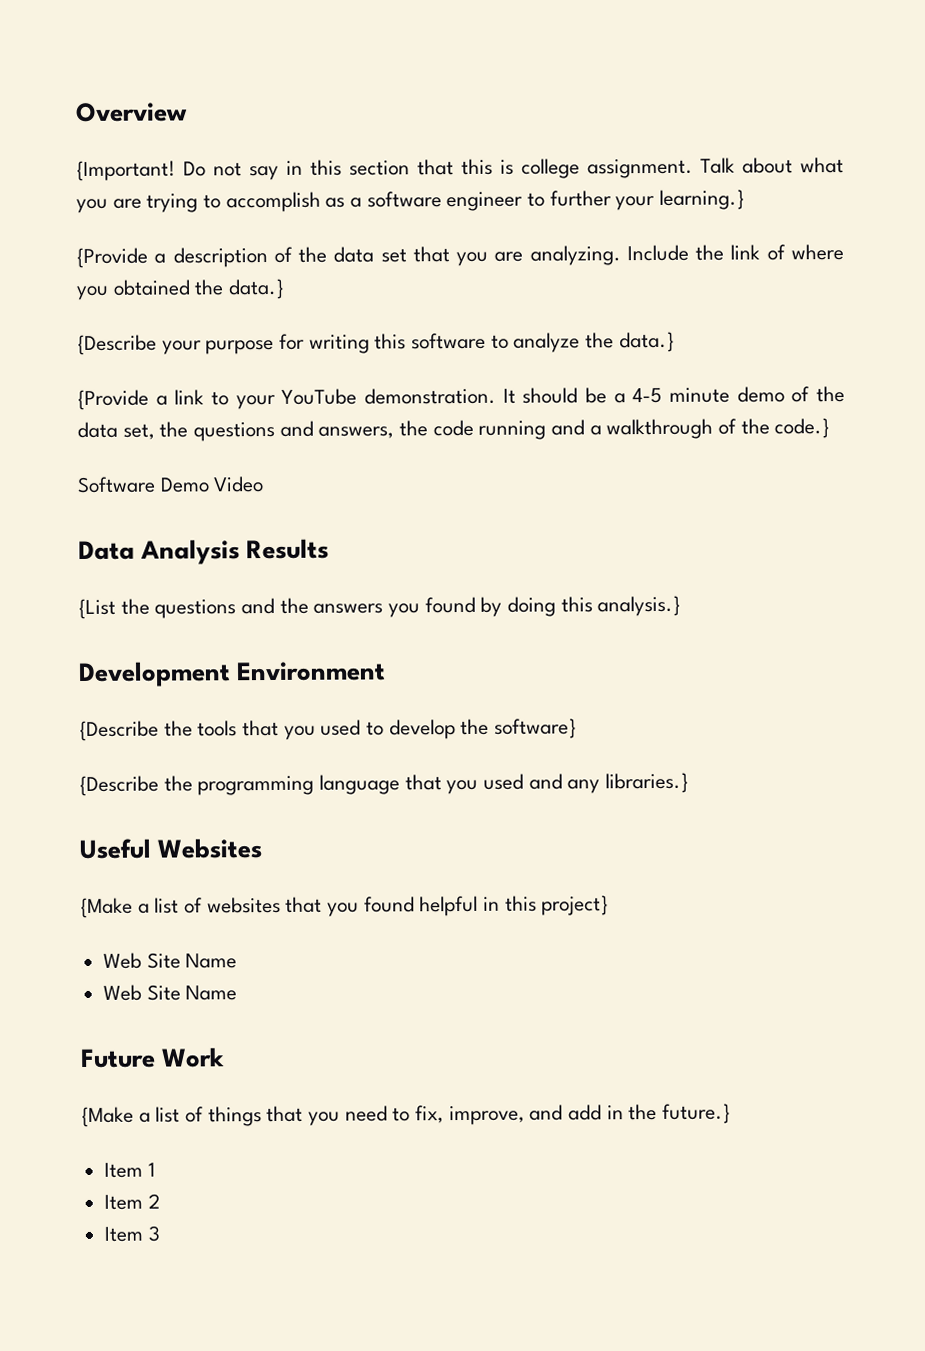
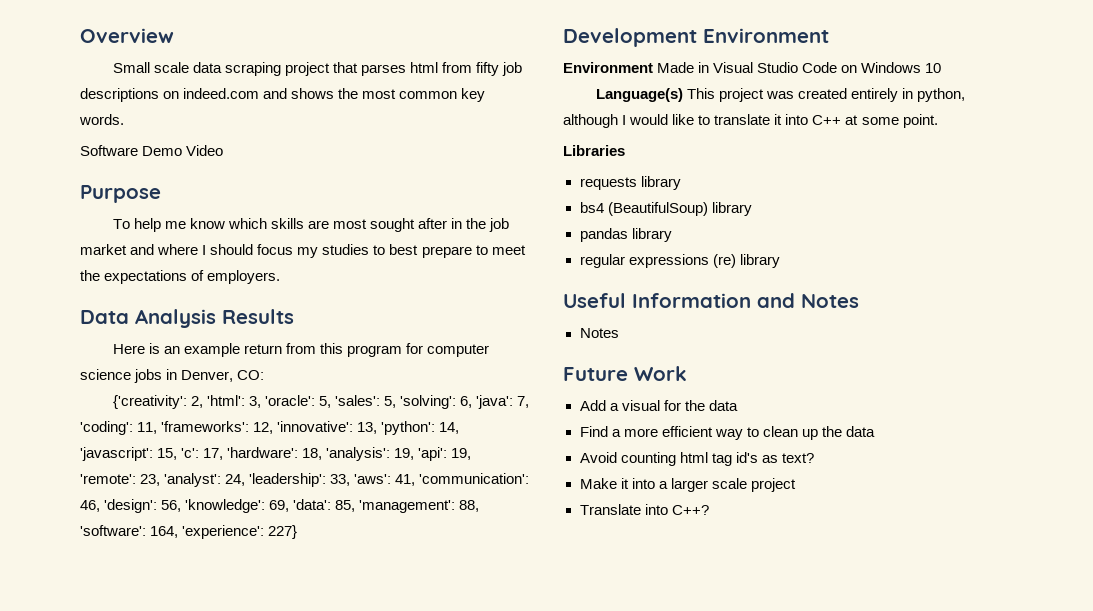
[76,156,844,182] [76,189,746,214] [76,243,844,269] [76,278,286,301] [77,331,675,356] [77,385,845,411] [77,418,831,442] [77,476,265,494] [78,538,330,565] [78,595,682,620] [78,661,387,688] [79,718,578,742] [79,772,690,797] [79,838,263,860] [80,895,610,919] [103,952,238,969] [103,984,238,1001] [80,1047,226,1069] [81,1103,732,1128] [104,1162,155,1178] [104,1193,160,1210] [104,1225,160,1242] {Important! Do not say in this section that this is college assignment. Talk about what you are trying to accomplish as a software engineer to further your learning.} // {Provide a description of the data set that you are analyzing. Include the link of where you obtained the data.} // {Describe your purpose for writing this software to analyze the data.} // {Provide a link to your YouTube demonstration. It should be a 4-5 minute demo of the data set, the questions and answers, the code running and a walkthrough of the code.} // Software Demo Video // Data Analysis Results // {List the questions and the answers you found by doing this analysis.} // Development Environment // {Describe the tools that you used to develop the software} // {Describe the programming language that you used and any libraries.} // Useful Websites // {Make a list of websites that you found helpful in this project} // Web Site Name // Web Site Name // Future Work // {Make a list of things that you need to fix, improve, and add in the future.} // Item 1 // Item 2 // Item 3 -> [112,62,523,76] [80,88,486,102] [79,114,124,125] [80,145,224,156] [80,185,161,203] [112,218,510,232] [80,244,526,258] [80,270,281,284] [80,309,294,328] [112,343,490,357] [80,369,265,383] [112,395,530,409] [80,421,460,435] [80,447,472,461] [80,473,530,487] [80,499,480,513] [80,525,298,539] [563,28,829,47] [563,62,942,73] [595,88,966,102] [563,114,938,128] [563,145,625,156] [579,176,681,190] [579,202,752,216] [579,228,672,242] [579,254,780,268] [563,293,859,308] [579,328,619,338] [563,366,687,381] [579,400,738,411] [579,426,875,440] [579,452,814,466] [579,478,796,492] [579,504,709,515] Small scale data scraping project that parses html from fifty job descriptions on indeed.com and shows the most common key words. // Software Demo Video // Purpose // To help me know which skills are most sought after in the job market and where I should focus my studies to best prepare to meet the expectations of employers. // Data Analysis Results // Here is an example return from this program for computer science jobs in Denver, CO: // {'creativity': 2, 'html': 3, 'oracle': 5, 'sales': 5, 'solving': 6, 'java': 7, 'coding': 11, 'frameworks': 12, 'innovative': 13, 'python': 14, 'javascript': 15, 'c': 17, 'hardware': 18, 'analysis': 19, 'api': 19, 'remote': 23, 'analyst': 24, 'leadership': 33, 'aws': 41, 'communication': 46, 'design': 56, 'knowledge': 69, 'data': 85, 'management': 88, 'software': 164, 'experience': 227} // Development Environment // Environment Made in Visual Studio Code on Windows 10 // Language(s) This project was created entirely in python, although I would like to translate it into C++ at some point. // Libraries // requests library // bs4 (BeautifulSoup) library // pandas library // regular expressions (re) library // Useful Information and Notes // Notes // Future Work // Add a visual for the data // Find a more efficient way to clean up the data // Avoid counting html tag id's as text? // Make it into a larger scale project // Translate into C++?

